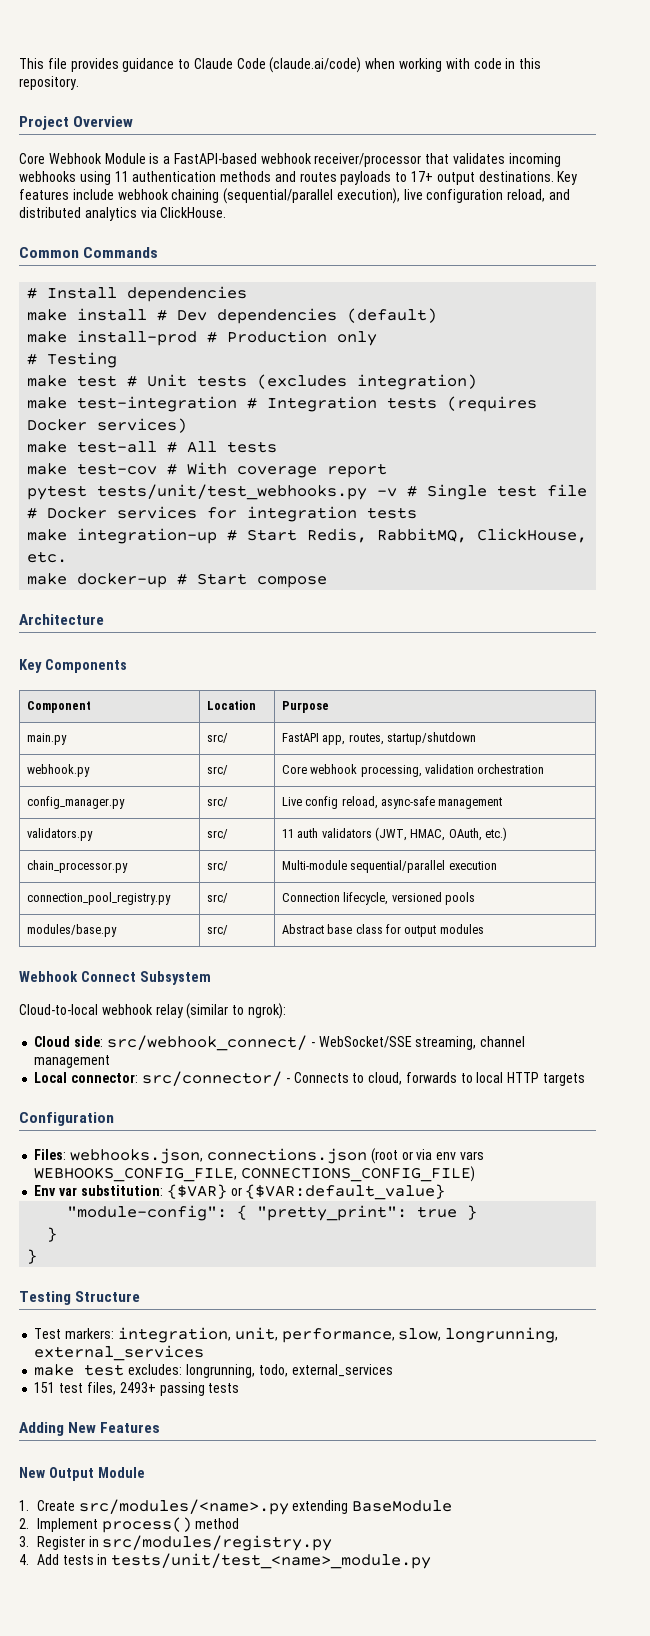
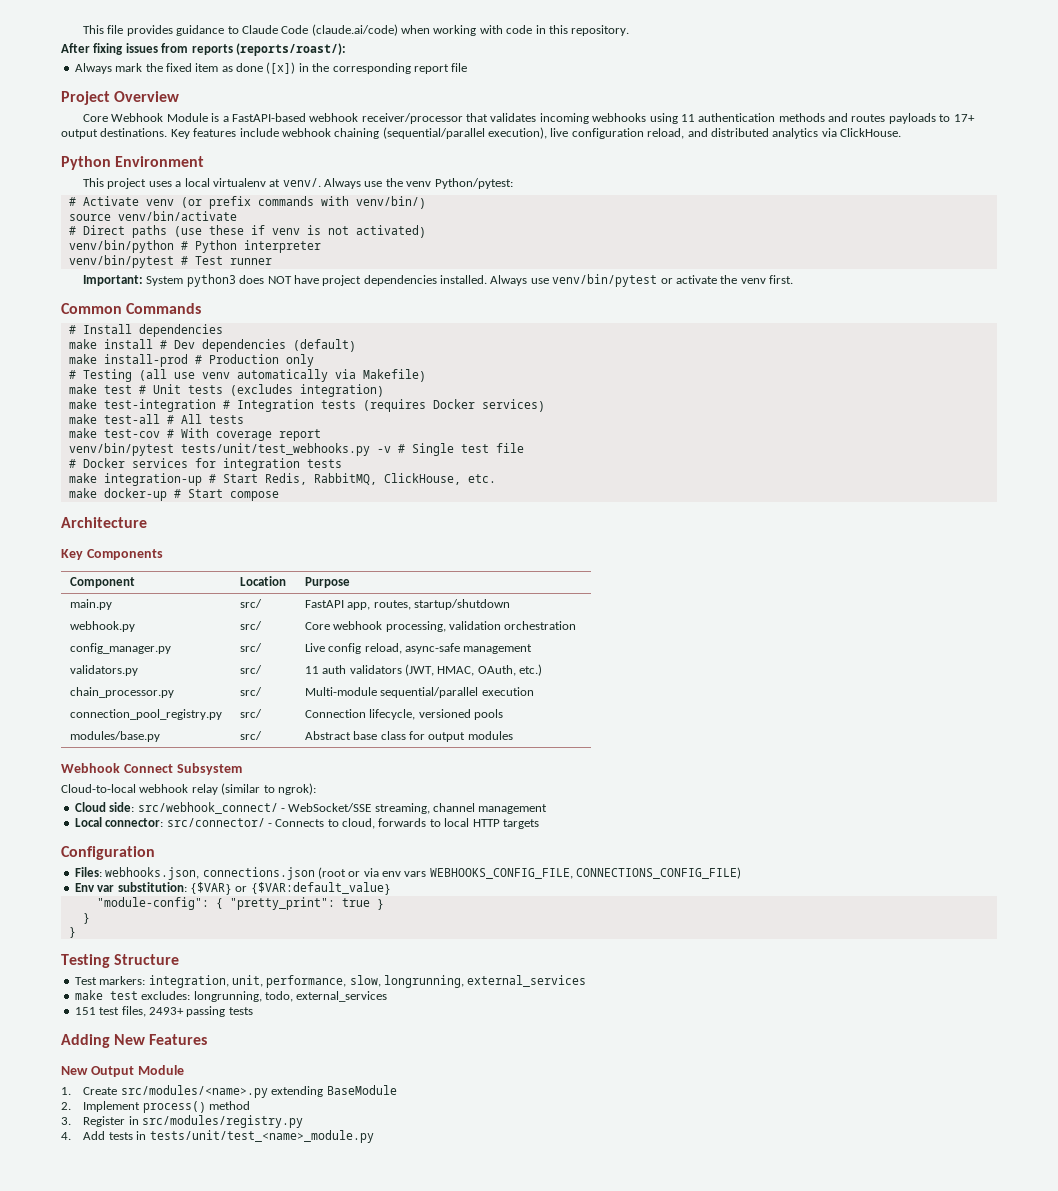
(79, 83) none -> [61,43,346,56] [74,62,468,74] // After fixing issues from reports (reports/roast/): // Always mark the fixed item as done ([x]) in the corresponding report file
(227, 212) none -> [61,156,205,170] [83,178,513,189] [68,196,426,209] [68,211,237,221] [68,225,426,238] [68,240,321,253] [68,255,272,268] [83,274,794,287] // Python Environment // This project uses a local virtualenv at venv/. Always use the venv Python/pytest: // # Activate venv (or prefix commands with venv/bin/) // source venv/bin/activate // # Direct paths (use these if venv is not activated) // venv/bin/python # Python interpreter // venv/bin/pytest # Test runner // Important: System python3 does NOT have project dependencies installed. Always use venv/bin/pytest or activate the venv first.
(118, 360) none -> [138,369,426,382] (all use venv automatically via Makefile)
[27,485,88,500] pytest -> [68,443,174,456] venv/bin/pytest

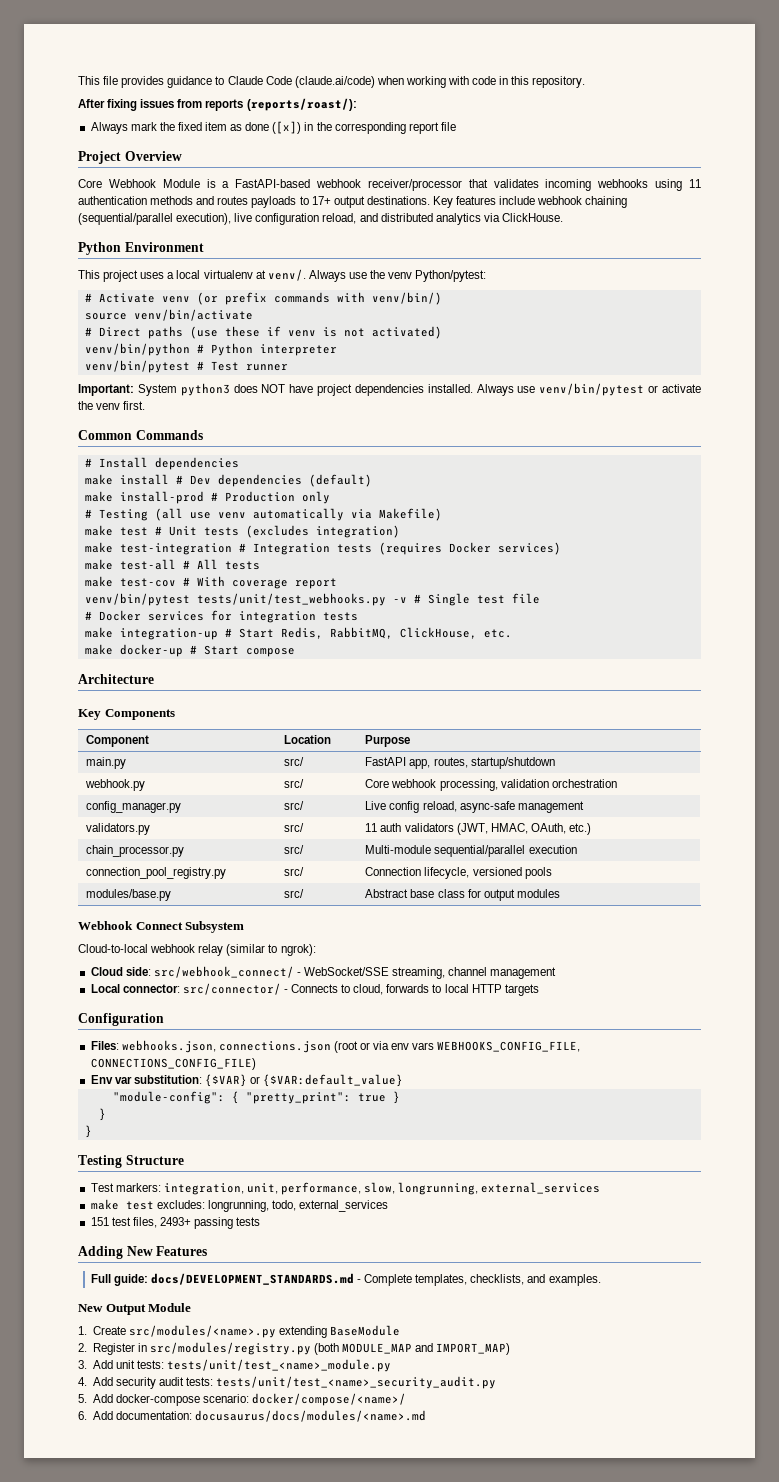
(208, 1039) none -> [90,1273,601,1286] // Full guide: docs/DEVELOPMENT_STANDARDS.md - Complete templates, checklists, and examples.
[83,1101,251,1113] [61,1117,71,1125] Implement process() method // 3. -> (87, 1347) none
[61,1130,374,1143] // 4. Add tests in tests/unit/test_<name>_module.py -> [314,1343,511,1355] [78,1359,392,1372] [78,1376,497,1389] [78,1393,407,1406] [78,1410,426,1422] (both MODULE_MAP and IMPORT_MAP) // 3. Add unit tests: tests/unit/test_<name>_module.py // 4. Add security audit tests: tests/unit/test_<name>_security_audit.py // 5. Add docker-compose scenario: docker/compose/<name>/ // 6. Add documentation: docusaurus/docs/modules/<name>.md

